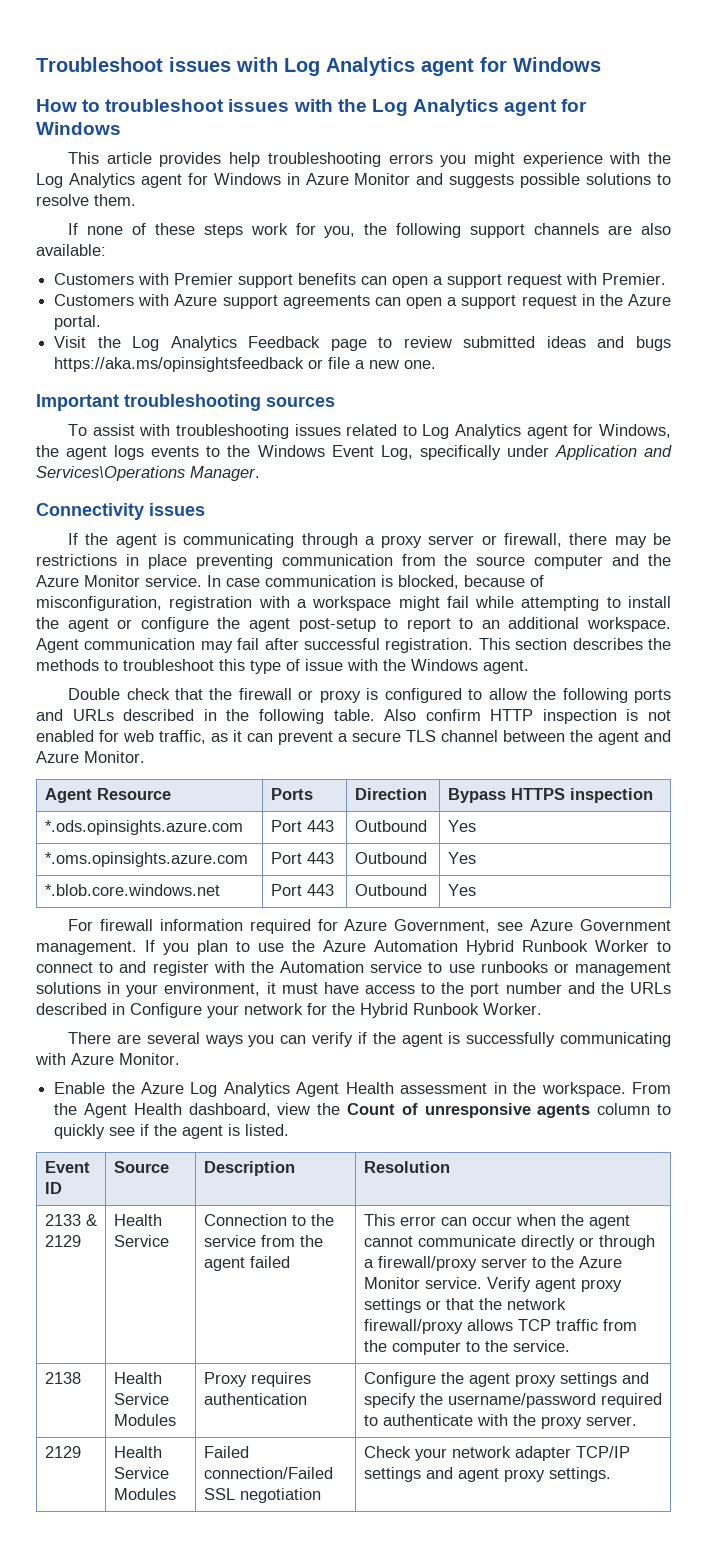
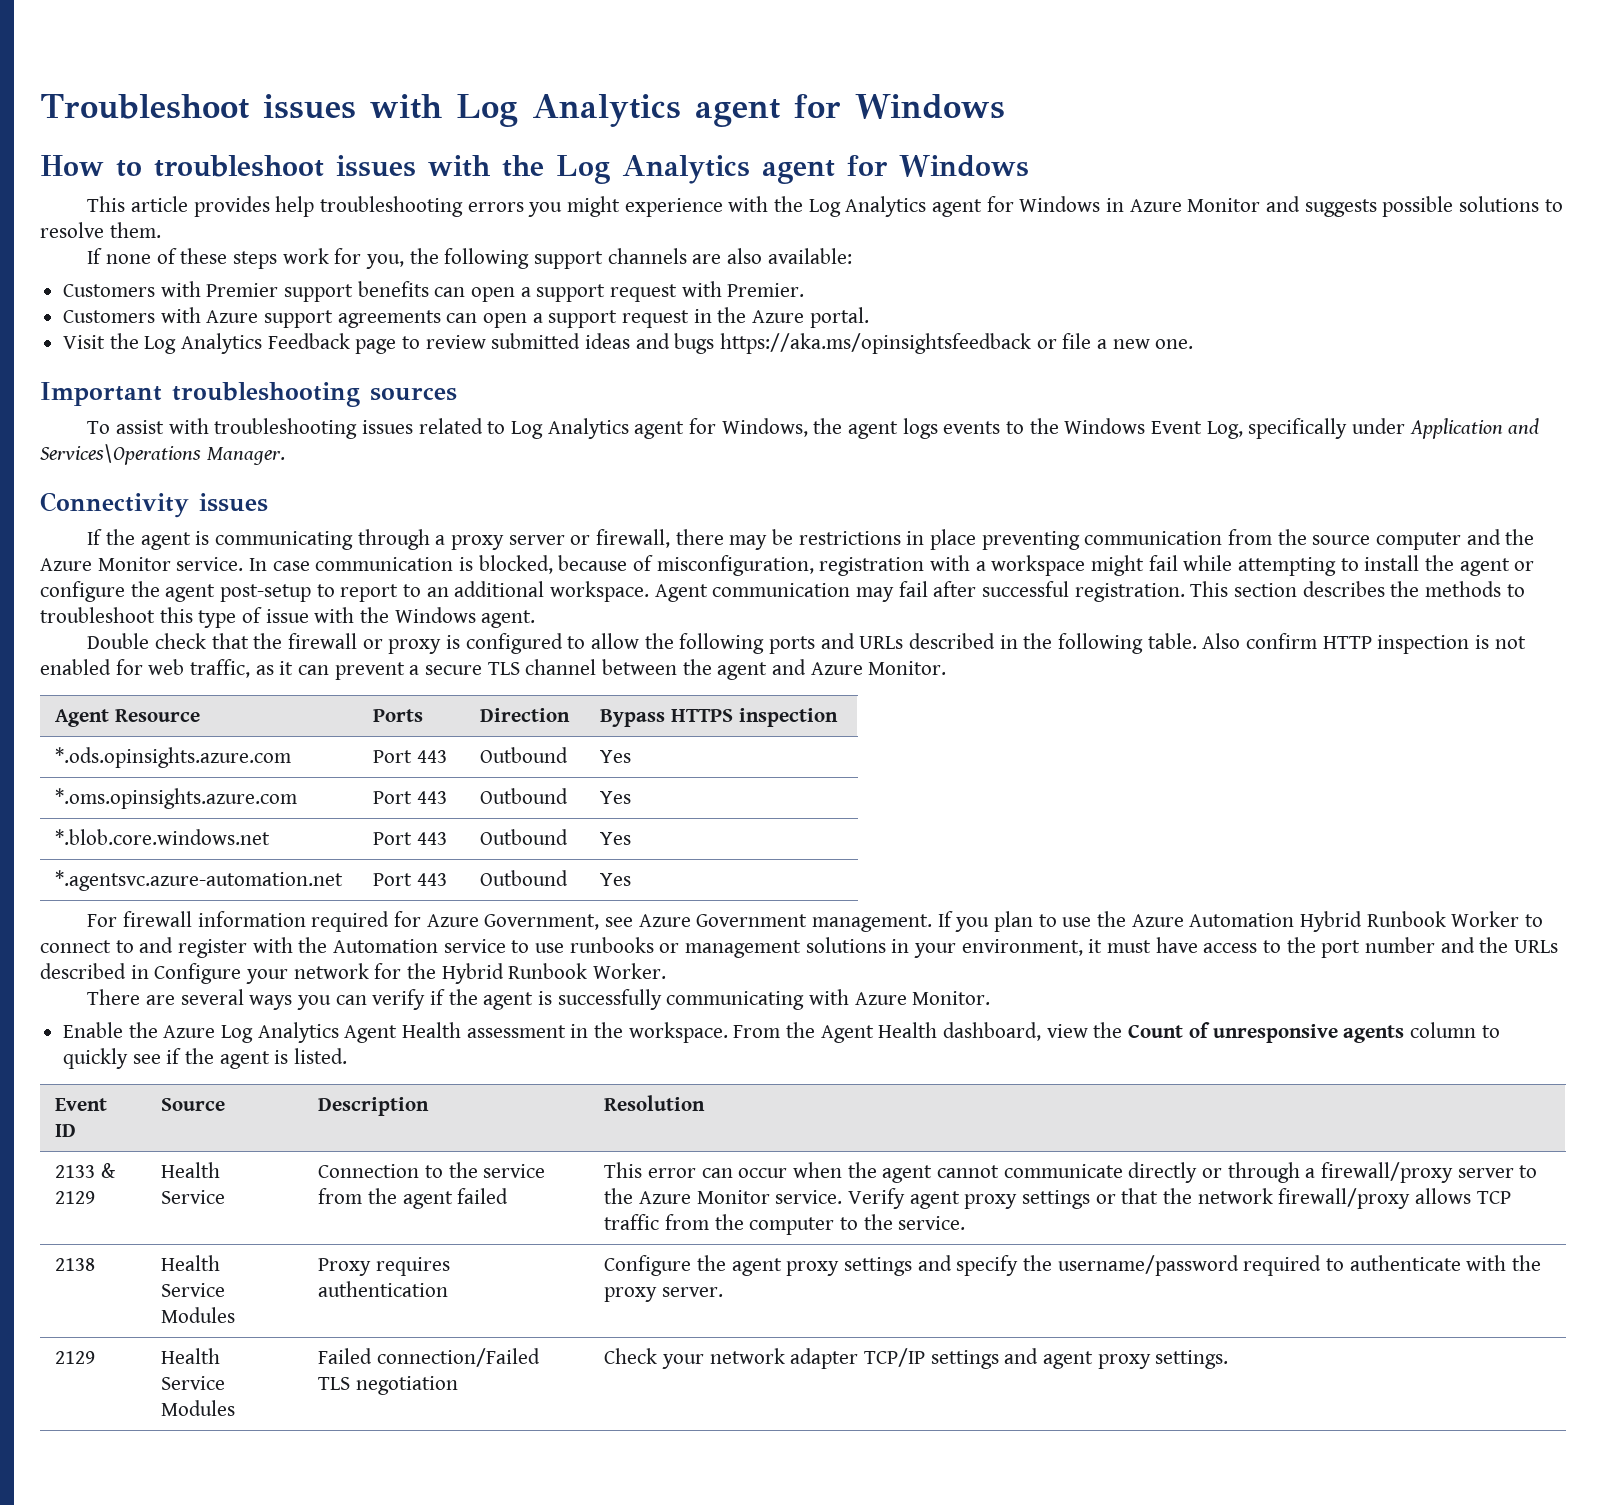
(476, 890) none -> [55,870,344,891] [373,873,447,886] [480,870,569,886] [600,873,632,886] // *.agentsvc.azure-automation.net | Port 443 | Outbound | Yes
[203,1488,235,1500] SSL -> [318,1377,351,1390] TLS

